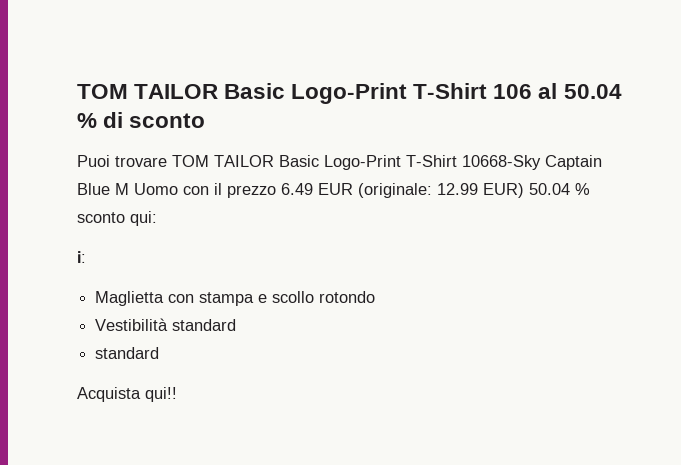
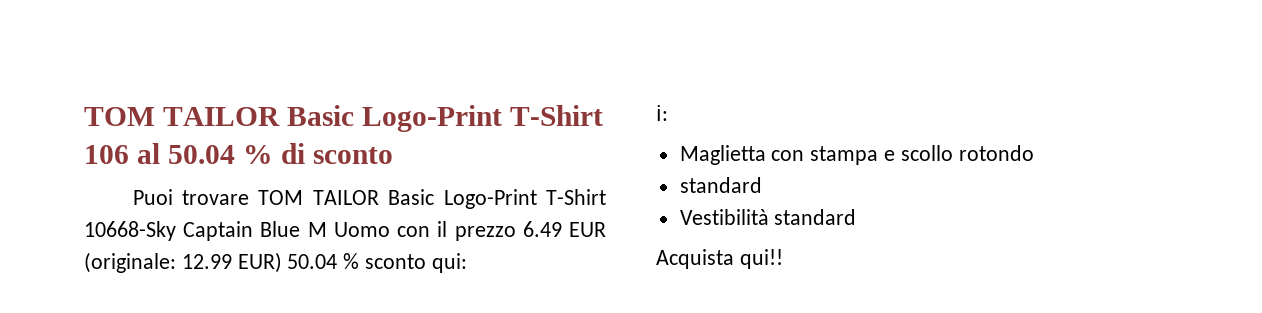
[95,318,237,331] Vestibilità standard // -> [679,177,762,193] [679,209,769,225] standard // Vestibilità

